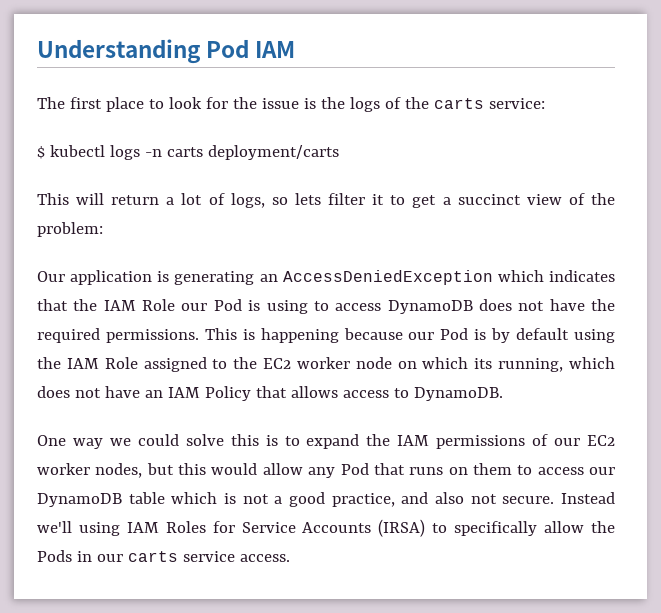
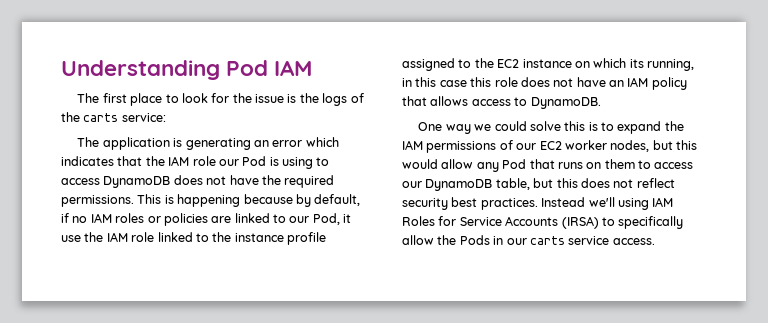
[37,145,339,160] [37,193,616,208] [37,222,103,237] [37,271,65,282] $ kubectl logs -n carts deployment/carts // This will return a lot of logs, so lets filter it to get a succinct view of the problem: // Our -> [77,137,100,147] The
[282,270,493,285] AccessDeniedException -> [272,140,303,147] error
[142,299,176,311] Role -> [192,156,216,166] role
[408,328,615,343] [37,357,138,369] our Pod is by default using the IAM Role -> [295,194,361,207] [61,213,352,226] [61,232,326,245] by default, if no IAM roles or policies are linked to our Pod, it use the IAM role linked to the instance profile
[296,357,392,369] worker node -> [522,59,572,68] instance
[569,357,615,369] which -> [402,77,518,87] in this case this role
[204,386,251,401] Policy -> [651,77,687,90] policy
[128,492,555,507] table which is not a good practice, and also not secure. -> [495,178,675,190] [402,197,538,210] table, but this does not reflect security best practices.

